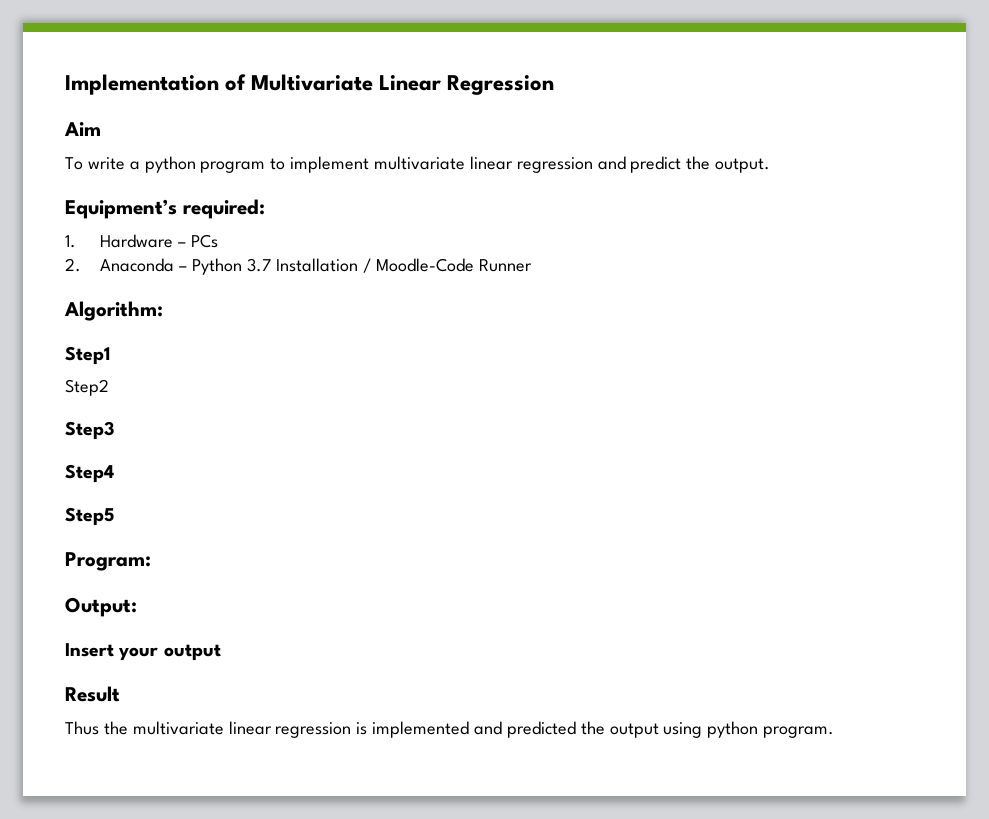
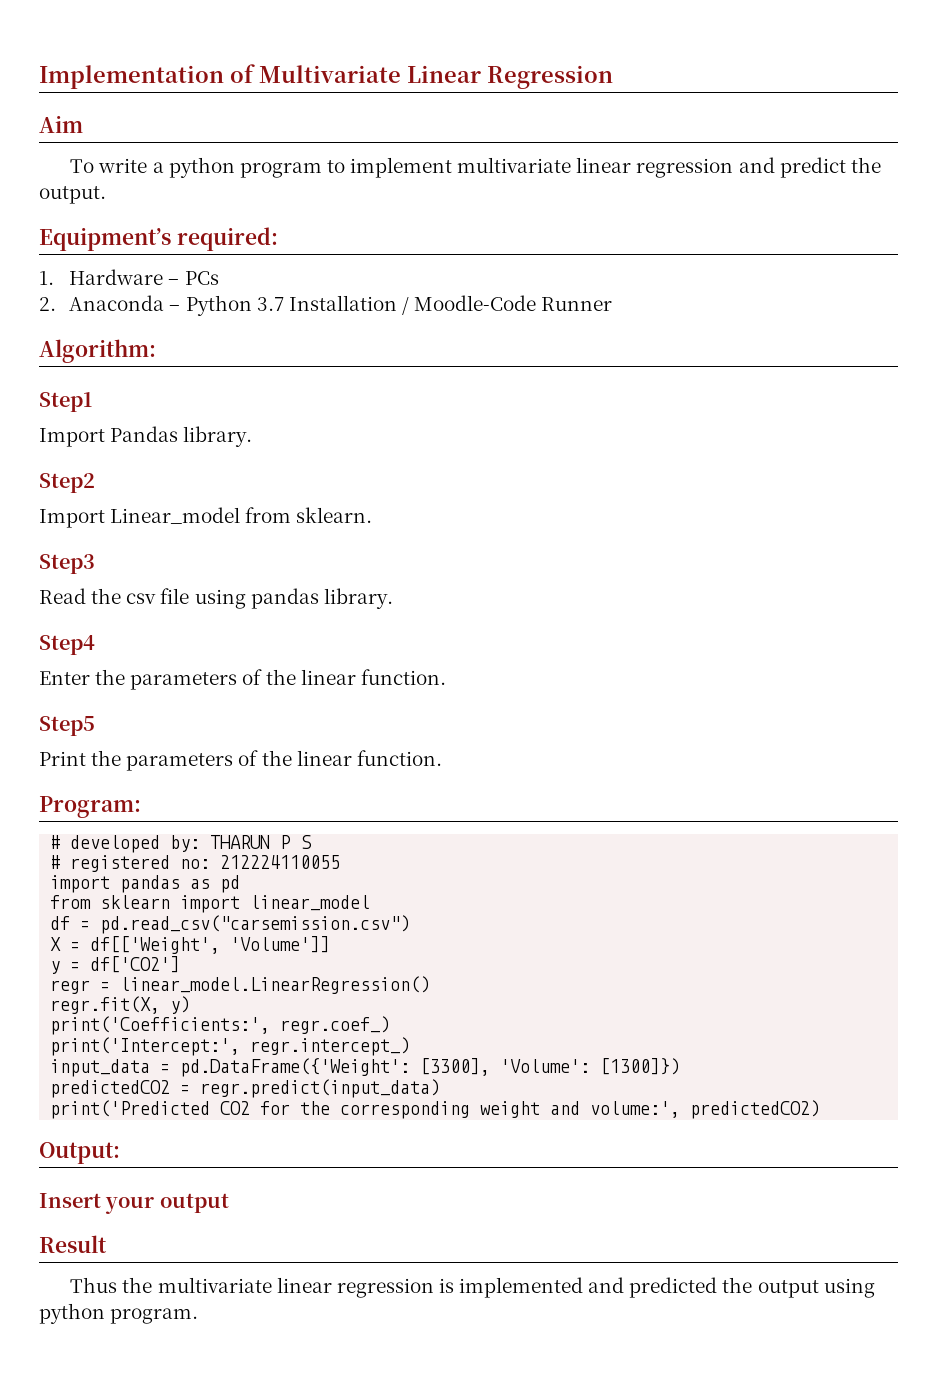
[65,379,109,396] [65,421,114,440] [65,464,114,483] [65,507,115,526] [65,552,151,571] Step2 // Step3 // Step4 // Step5 // Program: -> [39,426,253,447] [39,473,95,493] [39,507,373,528] [39,554,95,574] [39,588,393,609] [39,635,95,655] [39,669,446,690] [39,716,95,736] [39,750,442,771] [39,796,141,818] [50,835,313,853] [50,855,341,872] [50,875,241,893] [50,895,371,913] [50,915,411,934] [50,936,331,954] [50,956,181,974] [50,976,431,994] [50,996,191,1014] [50,1016,391,1035] [50,1037,411,1056] [50,1058,681,1077] [50,1079,441,1098] [50,1100,821,1119] Import Pandas library. // Step2 // Import Linear_model from sklearn. // Step3 // Read the csv file using pandas library. // Step4 // Enter the parameters of the linear function. // Step5 // Print the parameters of the linear function. // Program: // # developed by: THARUN P S // # registered no: 212224110055 // import pandas as pd // from sklearn import linear_model // df = pd.read_csv("carsemission.csv") // X = df[['Weight', 'Volume']] // y = df['CO2'] // regr = linear_model.LinearRegression() // regr.fit(X, y) // print('Coefficients:', regr.coef_) // print('Intercept:', regr.intercept_) // input_data = pd.DataFrame({'Weight': [3300], 'Volume': [1300]}) // predictedCO2 = regr.predict(input_data) // print('Predicted CO2 for the corresponding weight and volume:', predictedCO2)

